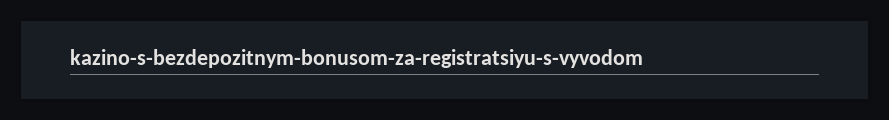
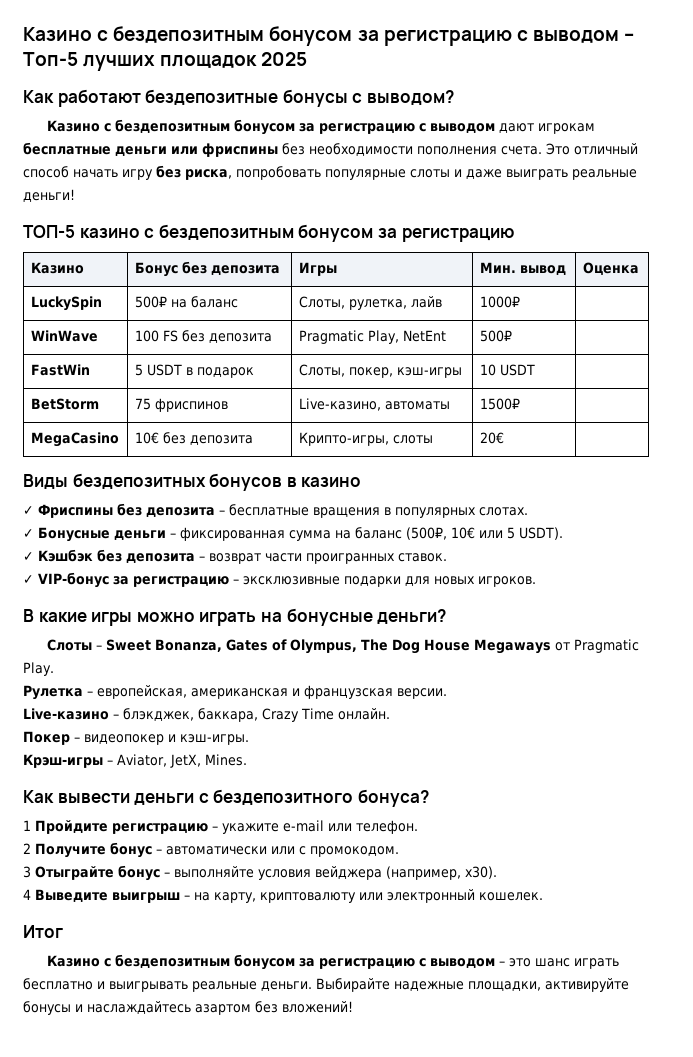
[70,49,643,68] kazino-s-bezdepozitnym-bonusom-za-registratsiyu-s-vyvodom -> [23,26,635,46] [23,52,308,71] [23,89,454,107] [46,119,595,135] [23,142,638,157] [23,165,637,180] [23,189,75,202] [23,224,514,242] [30,262,84,274] [134,261,280,277] [298,262,337,276] [479,262,566,275] [582,262,639,275] [30,296,102,311] [134,296,238,308] [298,296,442,310] [479,296,520,308] [30,330,98,342] [134,330,272,343] [298,330,446,344] [479,330,512,342] [30,364,90,376] [134,364,254,378] [298,364,462,378] [479,364,535,376] [30,398,99,410] [134,398,228,412] [298,398,450,411] [479,398,520,410] [30,432,119,447] [134,432,253,445] [298,432,433,446] [479,432,504,444] [23,473,362,491] [23,503,528,518] [23,527,563,542] [23,549,447,564] [23,572,536,588] [23,608,447,626] [46,639,639,654] [23,662,54,676] [23,685,447,700] [23,708,390,722] [23,731,249,745] [23,754,247,768] [23,789,429,807] [23,820,418,834] [23,842,399,858] [23,865,497,881] [23,889,543,903] [23,925,63,938] [46,954,619,970] [23,978,629,992] [23,1001,353,1015] Казино с бездепозитным бонусом за регистрацию с выводом – Топ-5 лучших площадок 2025 // Как работают бездепозитные бонусы с выводом? // Казино с бездепозитным бонусом за регистрацию с выводом дают игрокам бесплатные деньги или фриспины без необходимости пополнения счета. Это отличный способ начать игру без риска, попробовать популярные слоты и даже выиграть реальные деньги! // ТОП-5 казино с бездепозитным бонусом за регистрацию // Казино | Бонус без депозита | Игры | Мин. вывод | Оценка // LuckySpin | 500₽ на баланс | Слоты, рулетка, лайв | 1000₽ | // WinWave | 100 FS без депозита | Pragmatic Play, NetEnt | 500₽ | // FastWin | 5 USDT в подарок | Слоты, покер, кэш-игры | 10 USDT | // BetStorm | 75 фриспинов | Live-казино, автоматы | 1500₽ | // MegaCasino | 10€ без депозита | Крипто-игры, слоты | 20€ | // Виды бездепозитных бонусов в казино // ✓ Фриспины без депозита – бесплатные вращения в популярных слотах. // ✓ Бонусные деньги – фиксированная сумма на баланс (500₽, 10€ или 5 USDT). // ✓ Кэшбэк без депозита – возврат части проигранных ставок. // ✓ VIP-бонус за регистрацию – эксклюзивные подарки для новых игроков. // В какие игры можно играть на бонусные деньги? // Слоты – Sweet Bonanza, Gates of Olympus, The Dog House Megaways от Pragmatic Play. // Рулетка – европейская, американская и французская версии. // Live-казино – блэкджек, баккара, Crazy Time онлайн. // Покер – видеопокер и кэш-игры. // Крэш-игры – Aviator, JetX, Mines. // Как вывести деньги с бездепозитного бонуса? // 1 Пройдите регистрацию – укажите e-mail или телефон. // 2 Получите бонус – автоматически или с промокодом. // 3 Отыграйте бонус – выполняйте условия вейджера (например, x30). // 4 Выведите выигрыш – на карту, криптовалюту или электронный кошелек. // Итог // Казино с бездепозитным бонусом за регистрацию с выводом – это шанс играть бесплатно и выигрывать реальные деньги. Выбирайте надежные площадки, активируйте бонусы и наслаждайтесь азартом без вложений!

